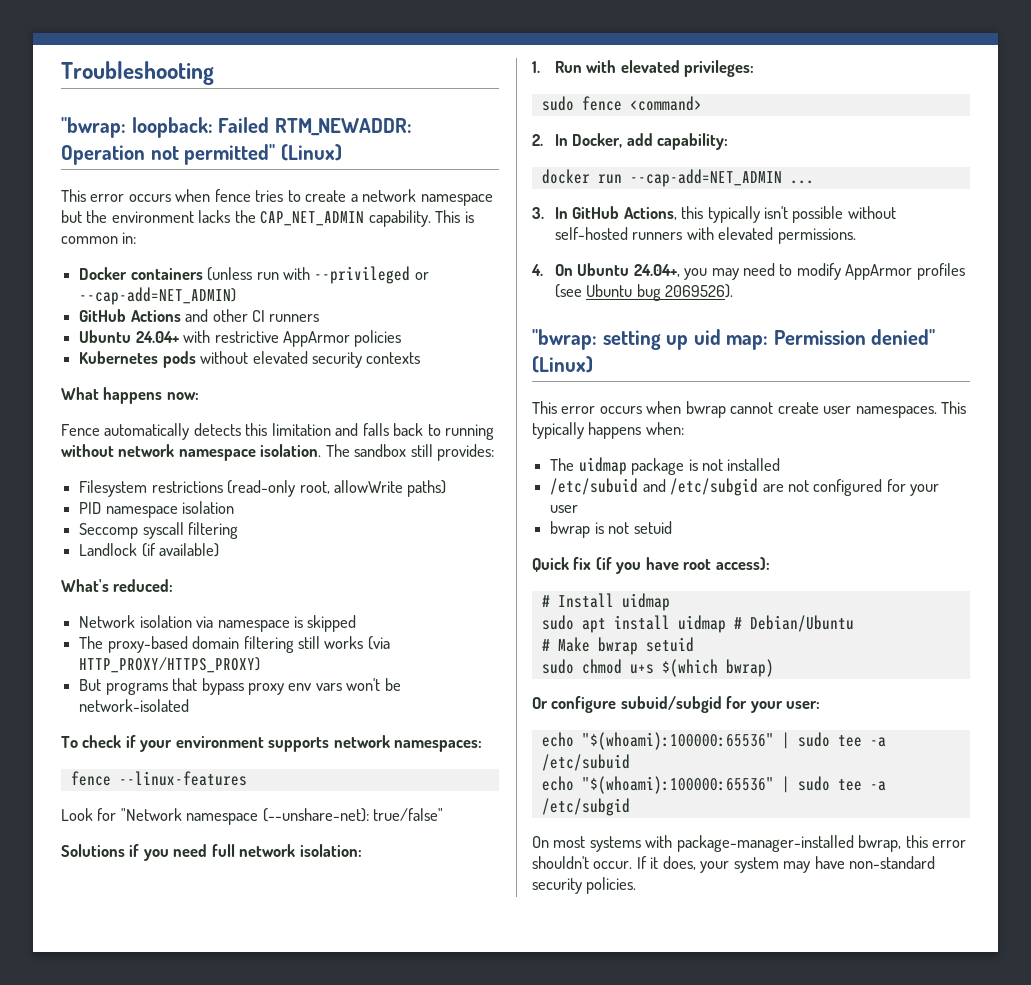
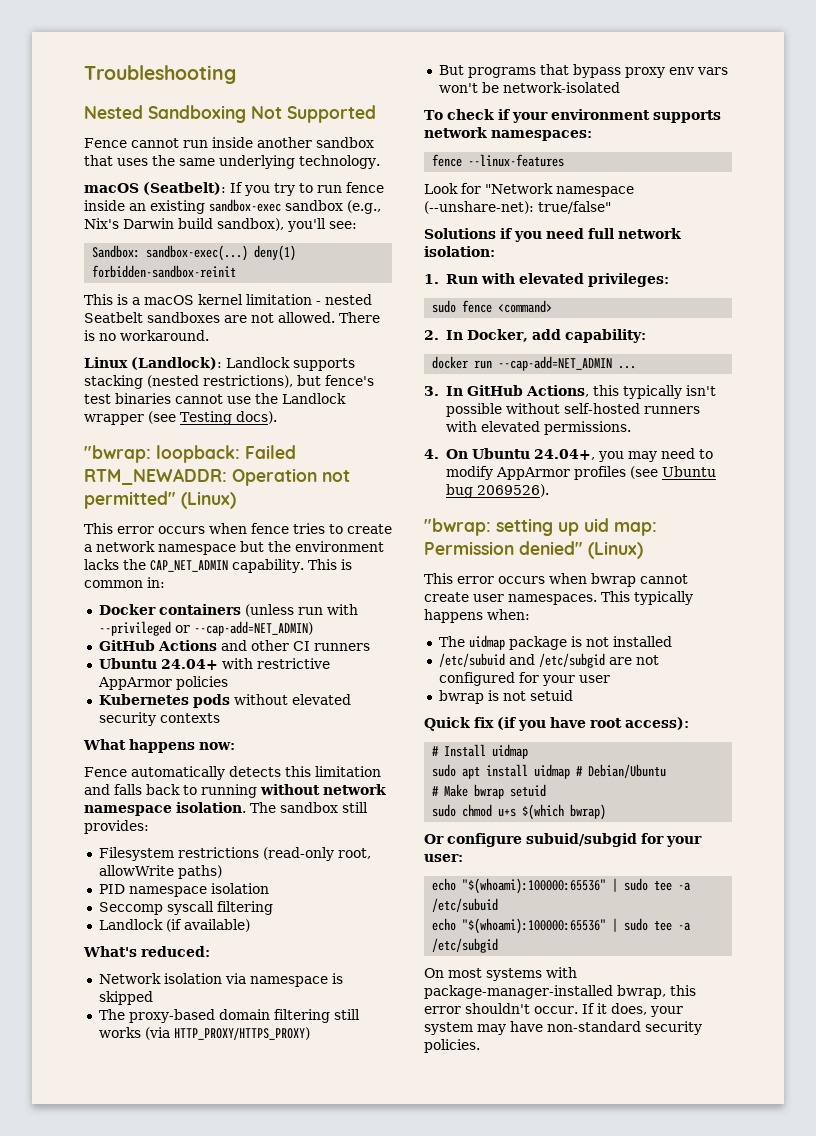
(214, 73) none -> [84,105,376,123] [84,137,374,148] [84,155,380,169] [84,182,384,196] [84,199,381,214] [84,218,357,232] [92,245,297,261] [92,265,237,278] [84,294,372,305] [84,312,380,323] [84,330,209,341] [84,357,355,371] [84,375,374,389] [84,393,346,404] [84,411,277,425] // Nested Sandboxing Not Supported // Fence cannot run inside another sandbox that uses the same underlying technology. // macOS (Seatbelt): If you try to run fence inside an existing sandbox-exec sandbox (e.g., Nix's Darwin build sandbox), you'll see: // Sandbox: sandbox-exec(...) deny(1) forbidden-sandbox-reinit // This is a macOS kernel limitation - nested Seatbelt sandboxes are not allowed. There is no workaround. // Linux (Landlock): Landlock supports stacking (nested restrictions), but fence's test binaries cannot use the Landlock wrapper (see Testing docs).

